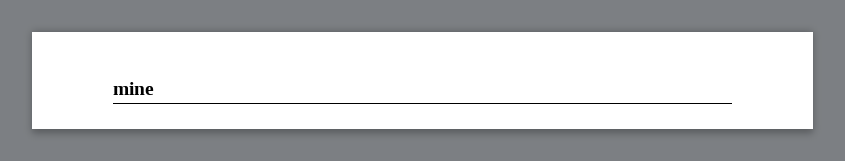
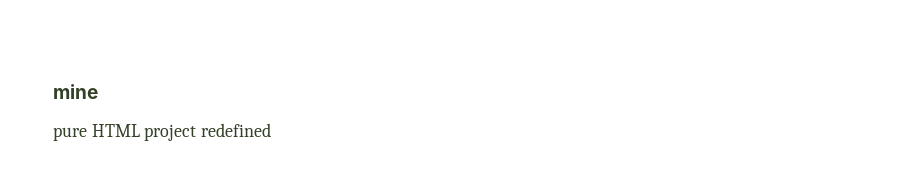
(154, 88) none -> [53,123,272,141] // pure HTML project redefined

